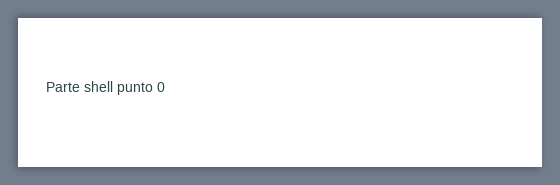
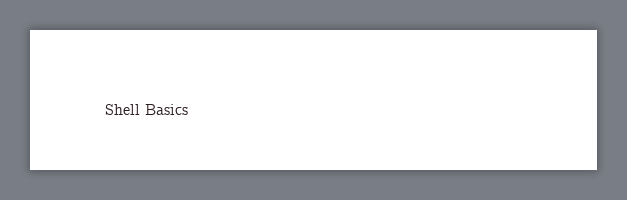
[46,81,165,95] Parte shell punto 0 -> [105,104,188,115] Shell Basics

